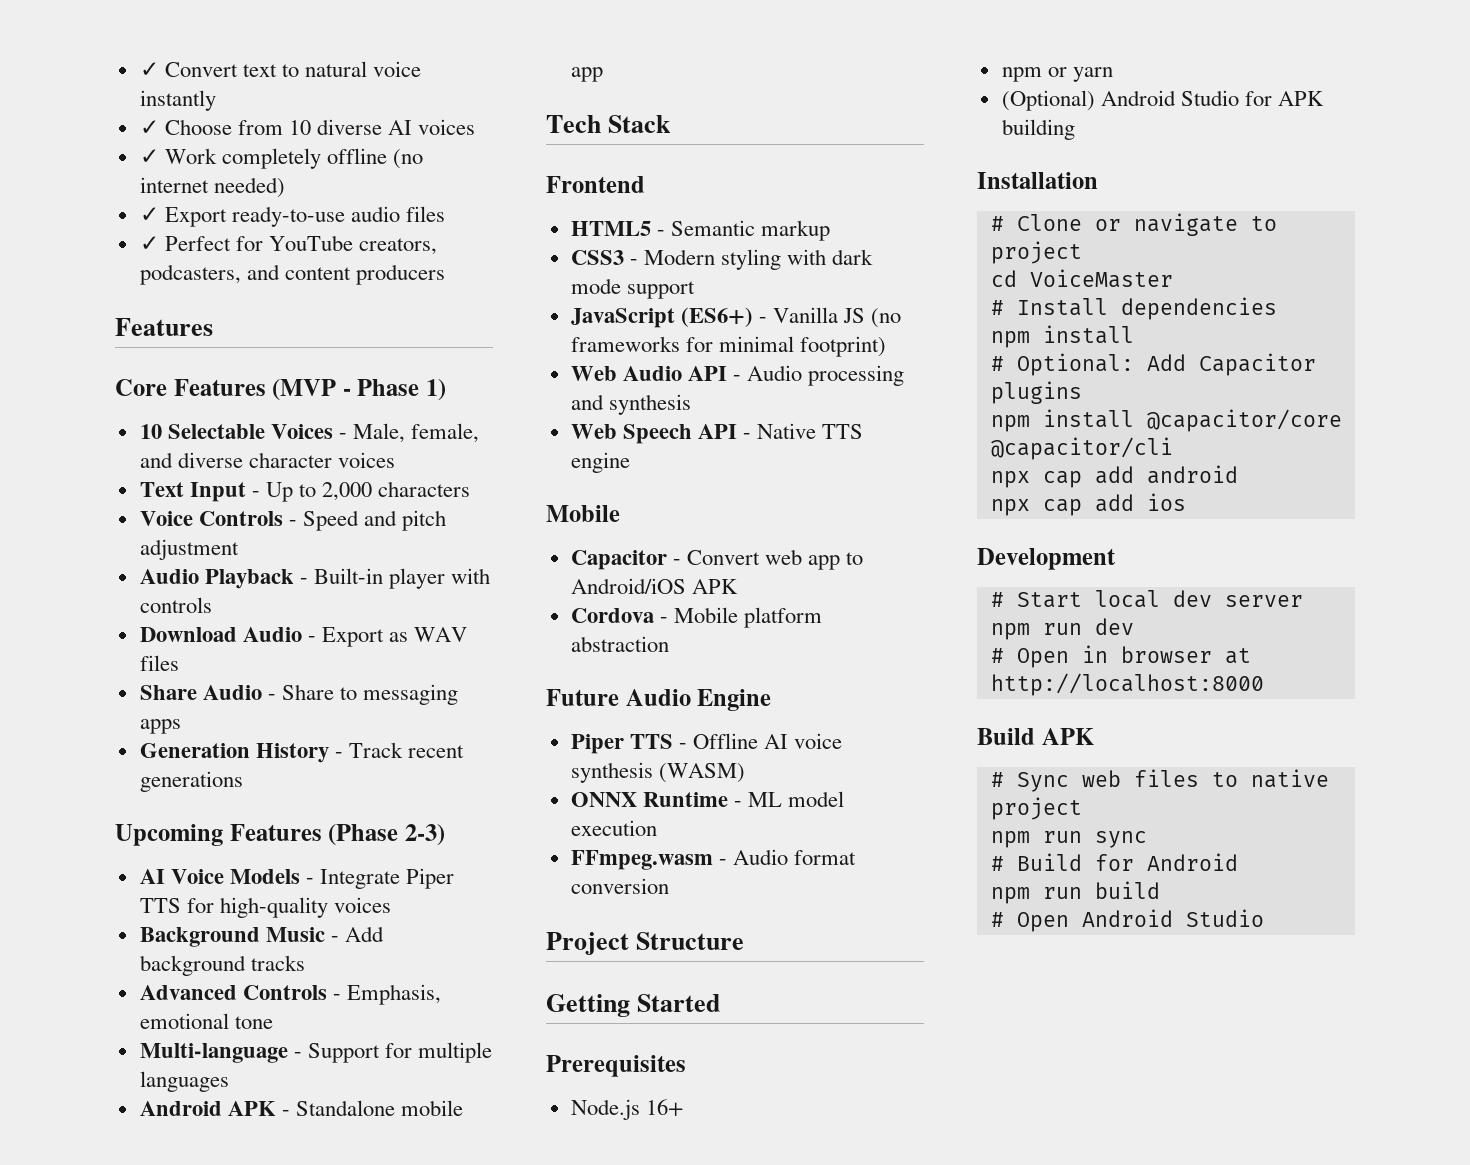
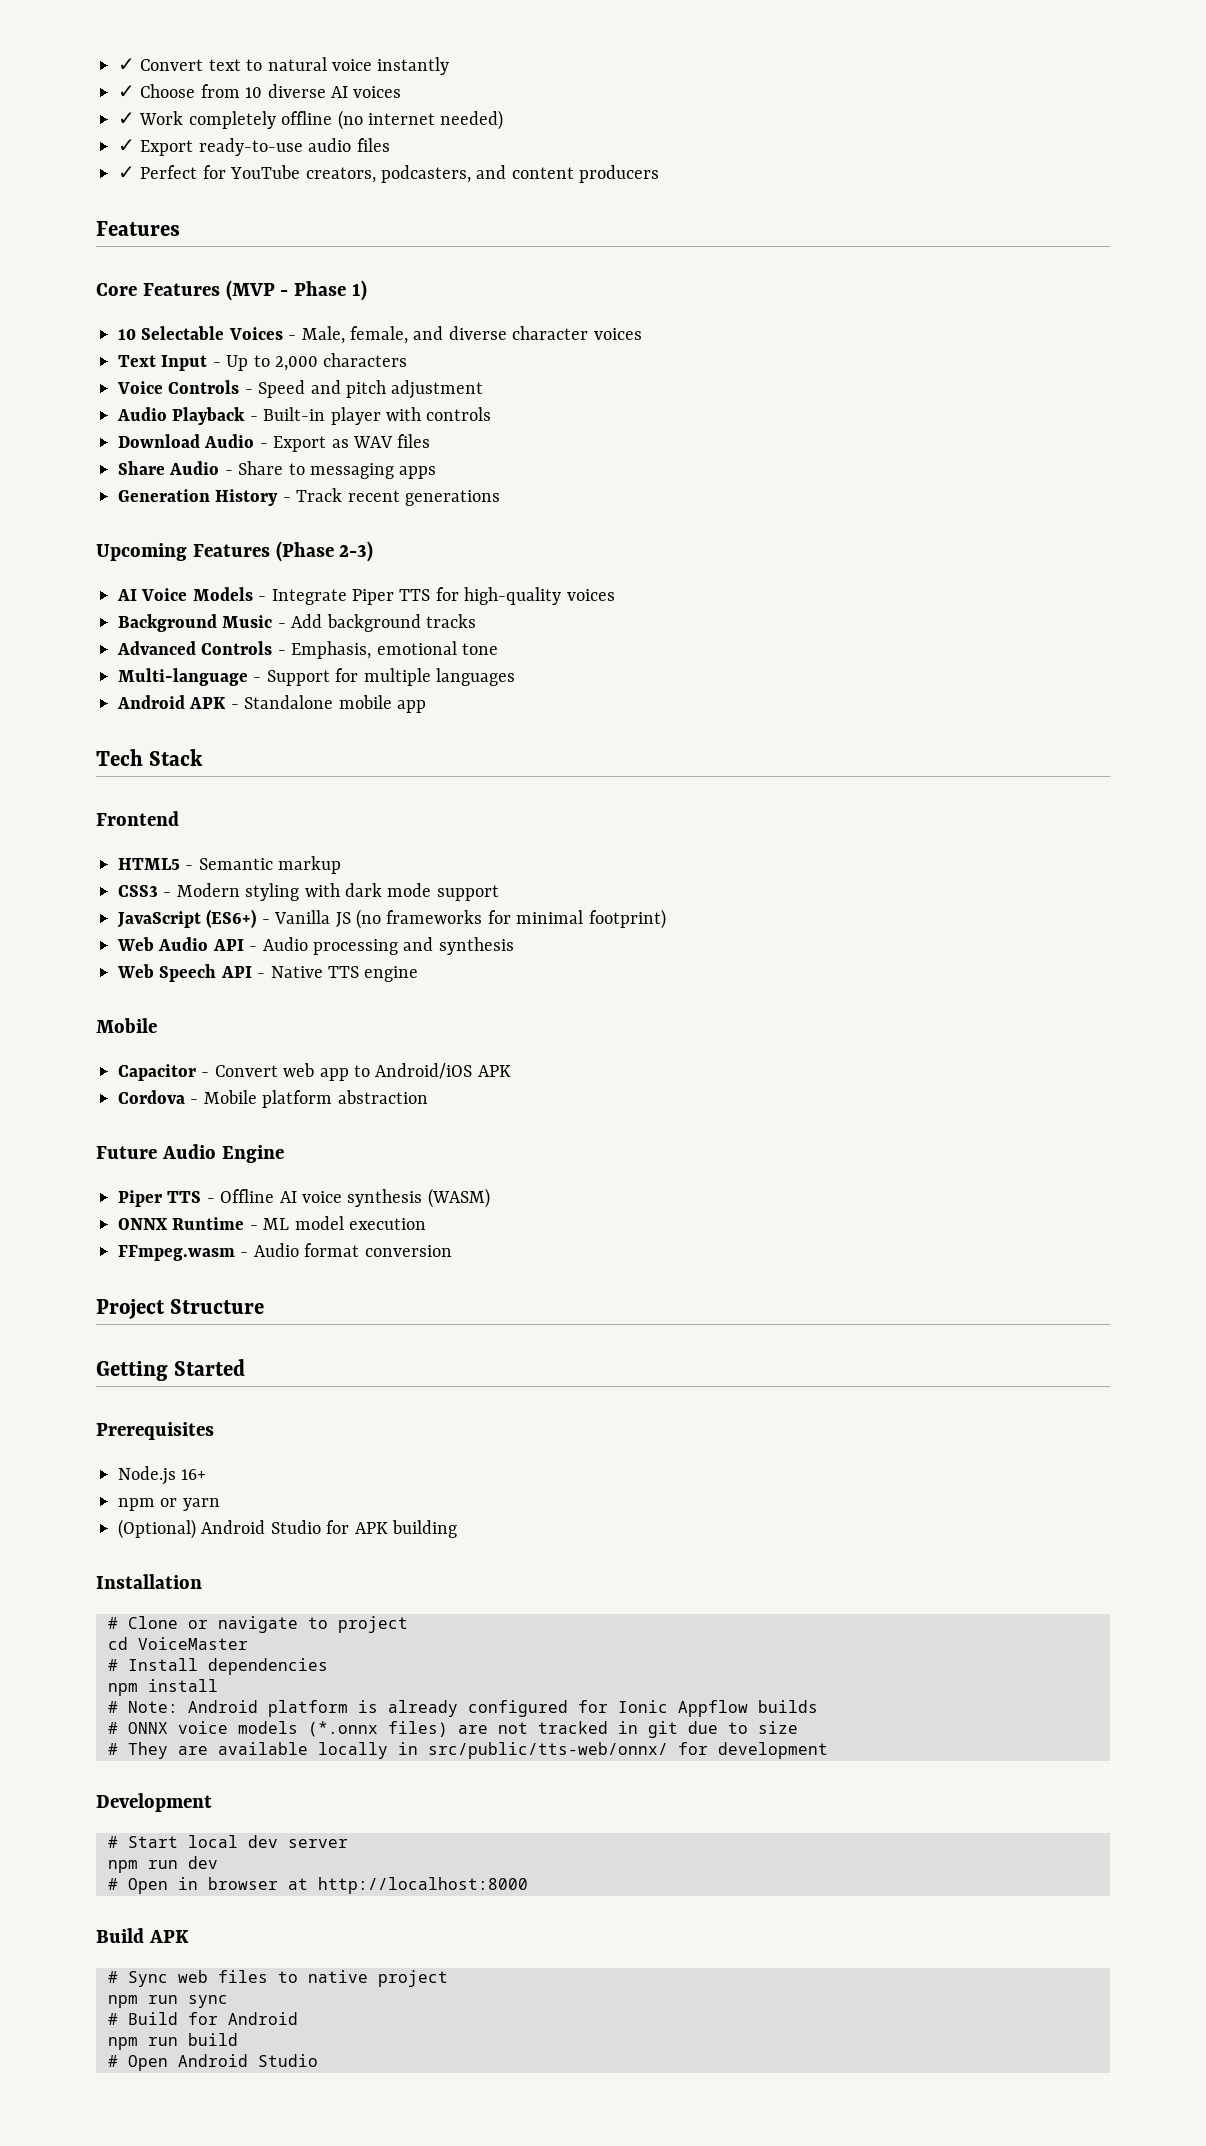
[1016,353,1316,376] [990,381,1082,404] [990,409,1342,432] [990,437,1173,460] [990,465,1238,488] [990,493,1186,516] Optional: Add Capacitor plugins // npm install @capacitor/core @capacitor/cli // npx cap add android // npx cap add ios -> [128,1700,818,1717] [108,1721,798,1738] [108,1742,828,1759] Note: Android platform is already configured for Ionic Appflow builds // # ONNX voice models (*.onnx files) are not tracked in git due to size // # They are available locally in src/public/tts-web/onnx/ for development

